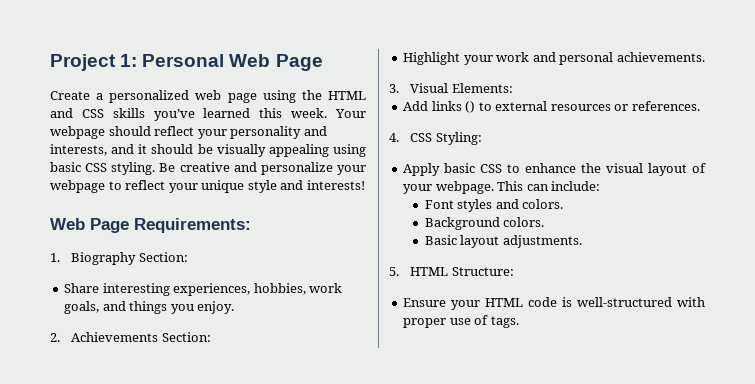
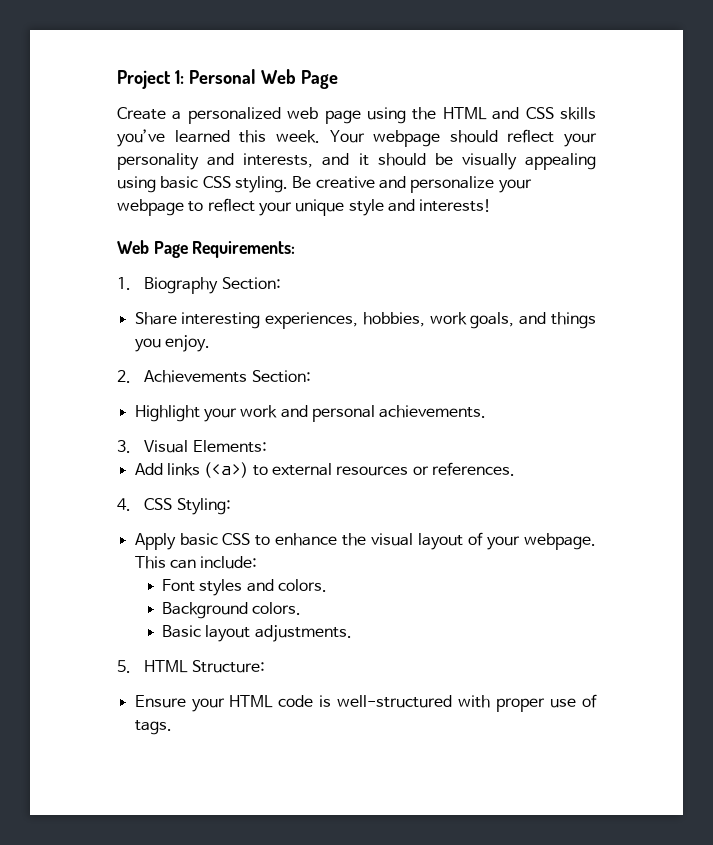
[465,101,476,113] () -> [204,462,249,478] (<a>)

